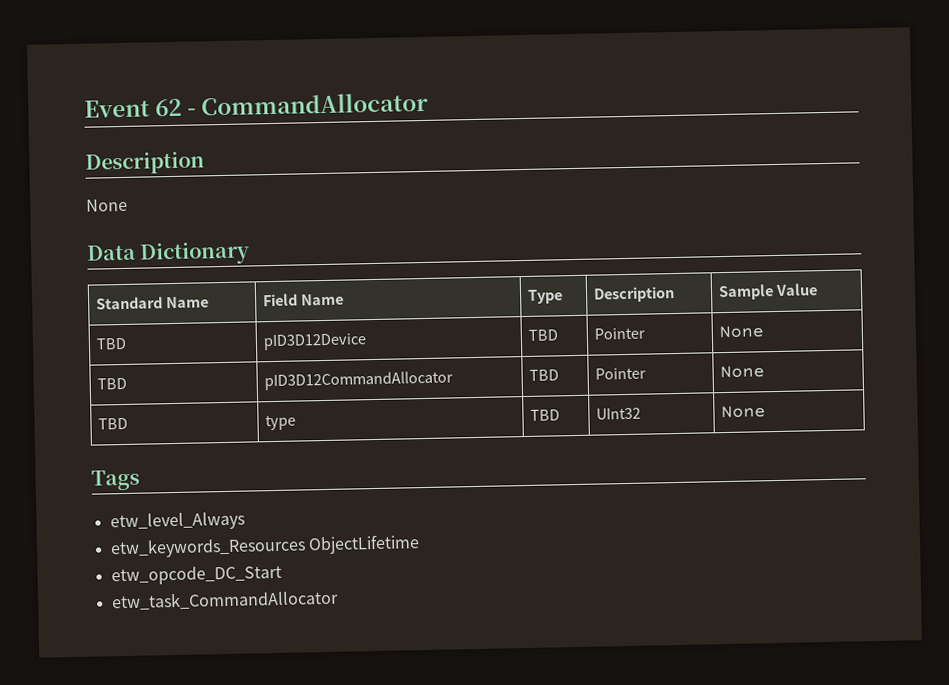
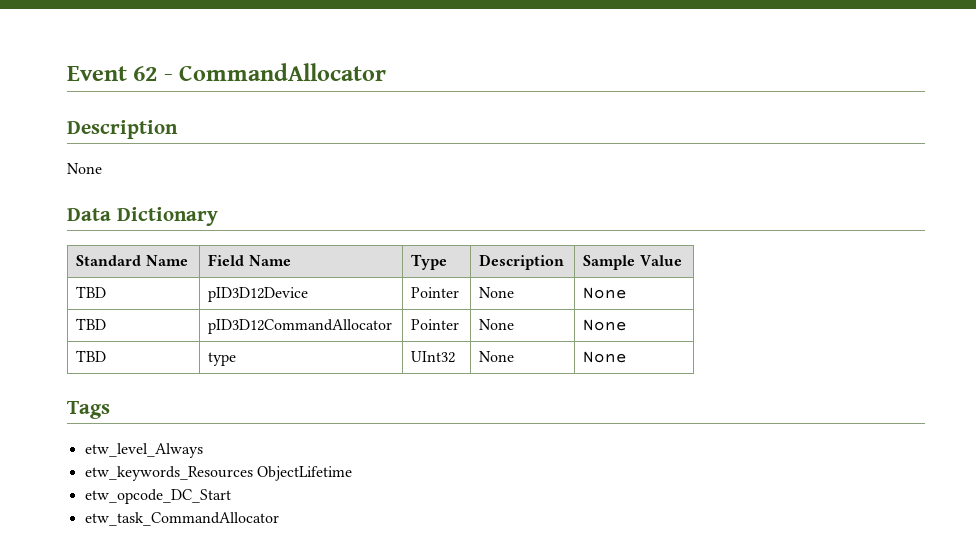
[527,329,558,341] [593,327,645,340] TBD | Pointer -> [411,287,460,298] [479,287,515,298] Pointer | None
[528,369,559,381] [594,367,646,380] TBD | Pointer -> [411,319,460,330] [479,319,515,330] Pointer | None
[529,409,560,421] [595,407,641,420] TBD | UInt32 -> [411,351,456,363] [479,351,515,362] UInt32 | None

